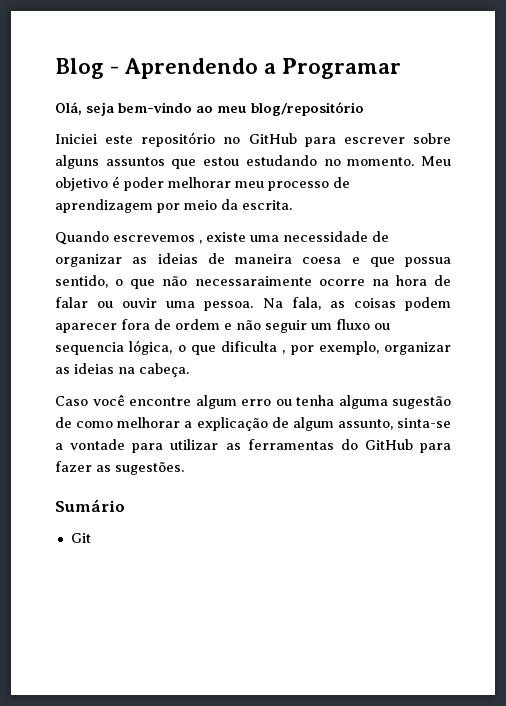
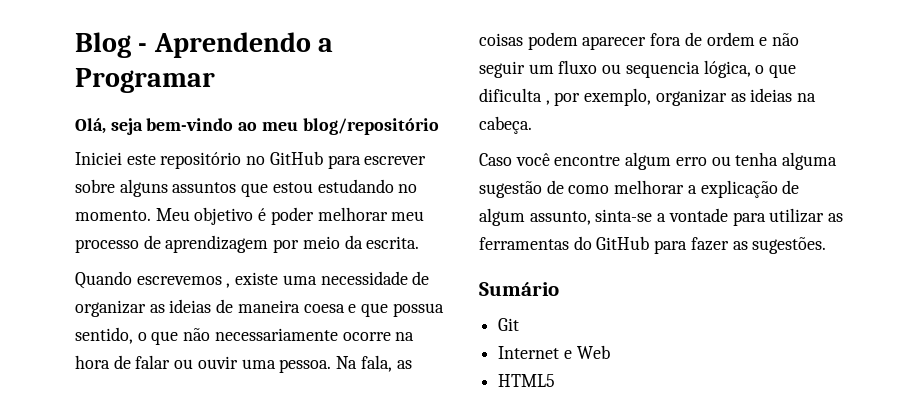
[194,276,312,286] necessaraimente -> [214,328,338,341] necessariamente
(91, 538) none -> [498,345,610,359] [498,374,556,387] // Internet e Web // HTML5

